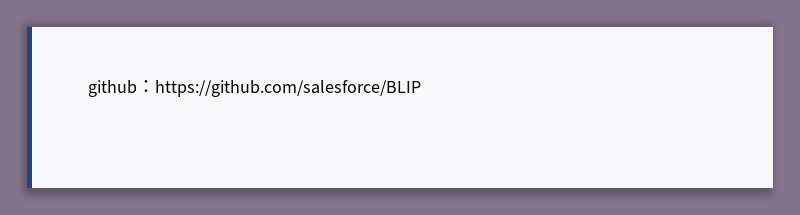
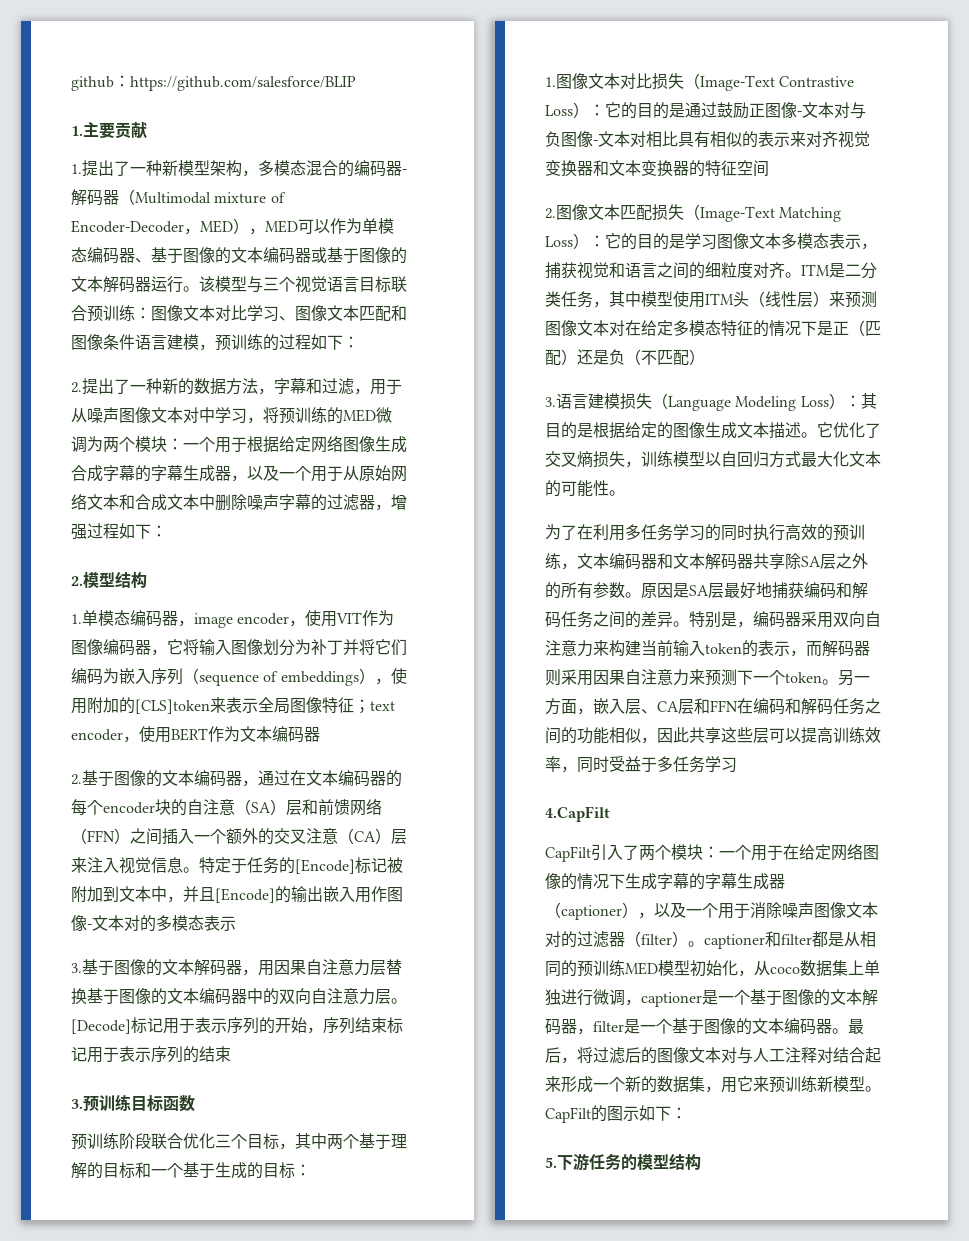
(421, 88) none -> [71,121,147,139] [71,160,407,177] [71,189,286,206] [71,218,394,235] [71,247,407,264] [71,276,407,293] [71,305,407,322] [71,334,359,351] [71,378,402,395] [71,407,392,424] [71,435,407,453] [71,465,407,482] [71,493,407,511] [71,523,167,540] [71,571,147,589] [71,610,395,628] [71,639,407,656] [71,668,407,686] [71,697,395,714] [71,726,320,743] [71,770,402,787] [71,798,382,816] [71,828,407,845] [71,857,403,874] [71,886,403,903] [71,915,236,932] [71,959,402,976] [71,988,407,1005] [71,1017,403,1034] [71,1046,231,1063] [71,1094,195,1112] [71,1133,407,1150] [71,1162,311,1179] [545,73,855,91] [545,102,866,119] [545,131,870,148] [545,160,769,177] [545,204,842,222] [545,233,877,250] [545,262,877,279] [545,291,877,308] [545,320,881,337] [545,349,705,365] [545,393,877,411] [545,422,881,439] [545,451,881,468] [545,480,625,497] [545,524,865,541] [545,553,868,570] [545,582,868,599] [545,611,881,628] [545,640,870,657] [545,669,870,686] [545,698,881,715] [545,727,881,744] [545,756,737,773] [545,806,610,822] [545,843,879,862] [545,873,785,890] [545,902,878,920] [545,931,876,949] [545,960,880,977] [545,989,878,1007] [545,1018,864,1035] [545,1047,881,1064] [545,1076,881,1093] [545,1105,687,1123] [545,1153,701,1171] // 1.主要贡献 // 1.提出了一种新模型架构，多模态混合的编码器-解码器（Multimodal mixture of Encoder-Decoder，MED），MED可以作为单模态编码器、基于图像的文本编码器或基于图像的文本解码器运行。该模型与三个视觉语言目标联合预训练：图像文本对比学习、图像文本匹配和图像条件语言建模，预训练的过程如下： // 2.提出了一种新的数据方法，字幕和过滤，用于从噪声图像文本对中学习，将预训练的MED微调为两个模块：一个用于根据给定网络图像生成合成字幕的字幕生成器，以及一个用于从原始网络文本和合成文本中删除噪声字幕的过滤器，增强过程如下： // 2.模型结构 // 1.单模态编码器，image encoder，使用VIT作为图像编码器，它将输入图像划分为补丁并将它们编码为嵌入序列（sequence of embeddings），使用附加的[CLS]token来表示全局图像特征；text encoder，使用BERT作为文本编码器 // 2.基于图像的文本编码器，通过在文本编码器的每个encoder块的自注意（SA）层和前馈网络（FFN）之间插入一个额外的交叉注意（CA）层来注入视觉信息。特定于任务的[Encode]标记被附加到文本中，并且[Encode]的输出嵌入用作图像-文本对的多模态表示 // 3.基于图像的文本解码器，用因果自注意力层替换基于图像的文本编码器中的双向自注意力层。[Decode]标记用于表示序列的开始，序列结束标记用于表示序列的结束 // 3.预训练目标函数 // 预训练阶段联合优化三个目标，其中两个基于理解的目标和一个基于生成的目标： // 1.图像文本对比损失（Image-Text Contrastive Loss）：它的目的是通过鼓励正图像-文本对与负图像-文本对相比具有相似的表示来对齐视觉变换器和文本变换器的特征空间 // 2.图像文本匹配损失（Image-Text Matching Loss）：它的目的是学习图像文本多模态表示，捕获视觉和语言之间的细粒度对齐。ITM是二分类任务，其中模型使用ITM头（线性层）来预测图像文本对在给定多模态特征的情况下是正（匹配）还是负（不匹配） // 3.语言建模损失（Language Modeling Loss）：其目的是根据给定的图像生成文本描述。它优化了交叉熵损失，训练模型以自回归方式最大化文本的可能性。 // 为了在利用多任务学习的同时执行高效的预训练，文本编码器和文本解码器共享除SA层之外的所有参数。原因是SA层最好地捕获编码和解码任务之间的差异。特别是，编码器采用双向自注意力来构建当前输入token的表示，而解码器则采用因果自注意力来预测下一个token。另一方面，嵌入层、CA层和FFN在编码和解码任务之间的功能相似，因此共享这些层可以提高训练效率，同时受益于多任务学习 // 4.CapFilt // CapFilt引入了两个模块：一个用于在给定网络图像的情况下生成字幕的字幕生成器（captioner），以及一个用于消除噪声图像文本对的过滤器（filter）。captioner和filter都是从相同的预训练MED模型初始化，从coco数据集上单独进行微调，captioner是一个基于图像的文本解码器，filter是一个基于图像的文本编码器。最后，将过滤后的图像文本对与人工注释对结合起来形成一个新的数据集，用它来预训练新模型。CapFilt的图示如下： // 5.下游任务的模型结构

